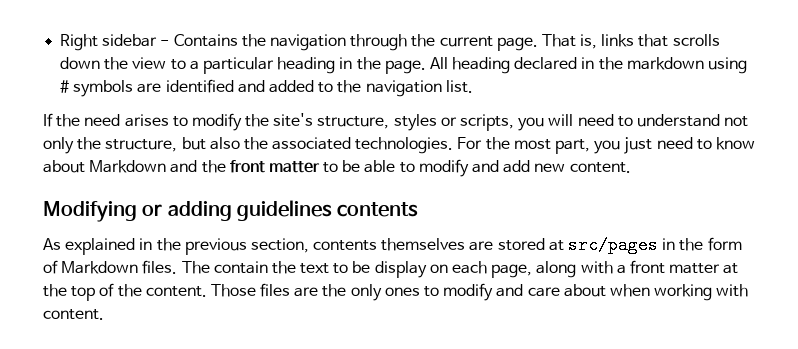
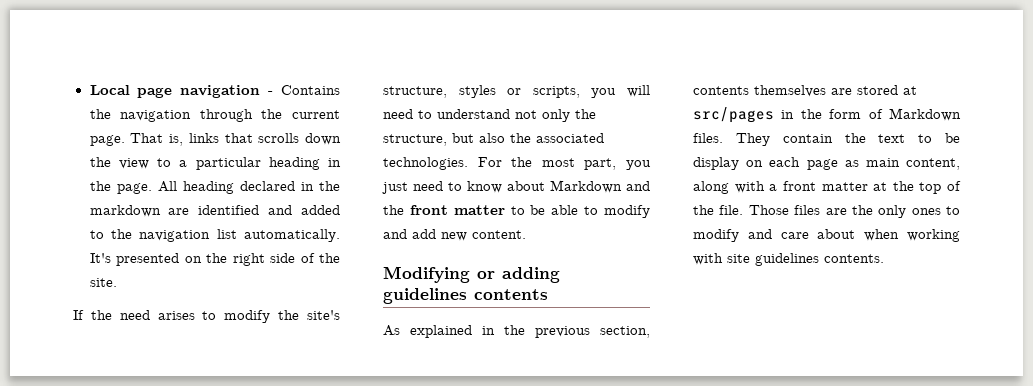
[60,34,158,51] Right sidebar -> [89,85,261,98] Local page navigation
[708,57,748,74] [60,80,134,97] using # symbols -> (161, 211) none
[445,80,473,93] list. -> [216,229,340,242] [89,253,340,266] [89,278,117,287] list automatically. It's presented on the right side of the site.
[181,261,210,274] The -> [735,133,770,146] They
[491,264,533,278] page, -> [806,158,960,170] page as main content,
[145,286,207,297] content. -> [719,205,744,215] file.
[43,309,104,320] content. -> [727,253,884,266] site guidelines contents.

